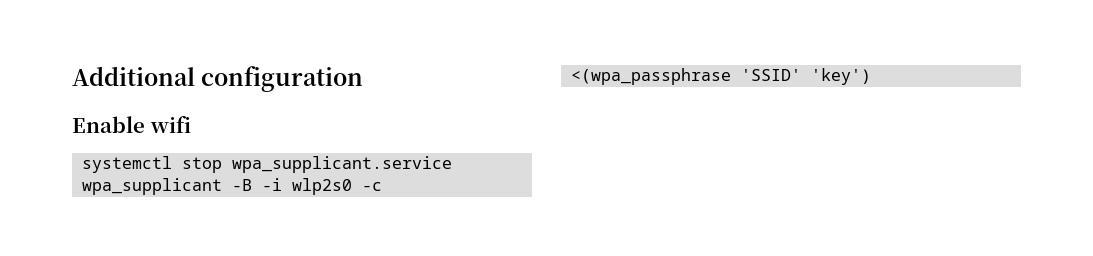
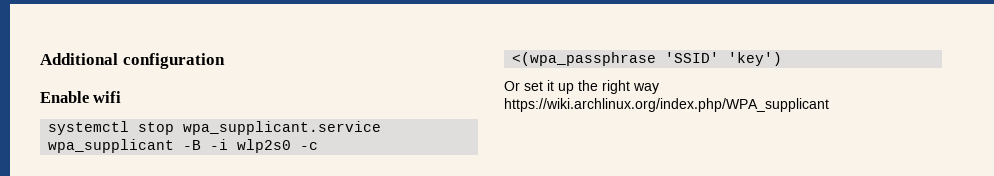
(871, 76) none -> [504,80,659,94] [504,98,829,112] // Or set it up the right way https://wiki.archlinux.org/index.php/WPA_supplicant

